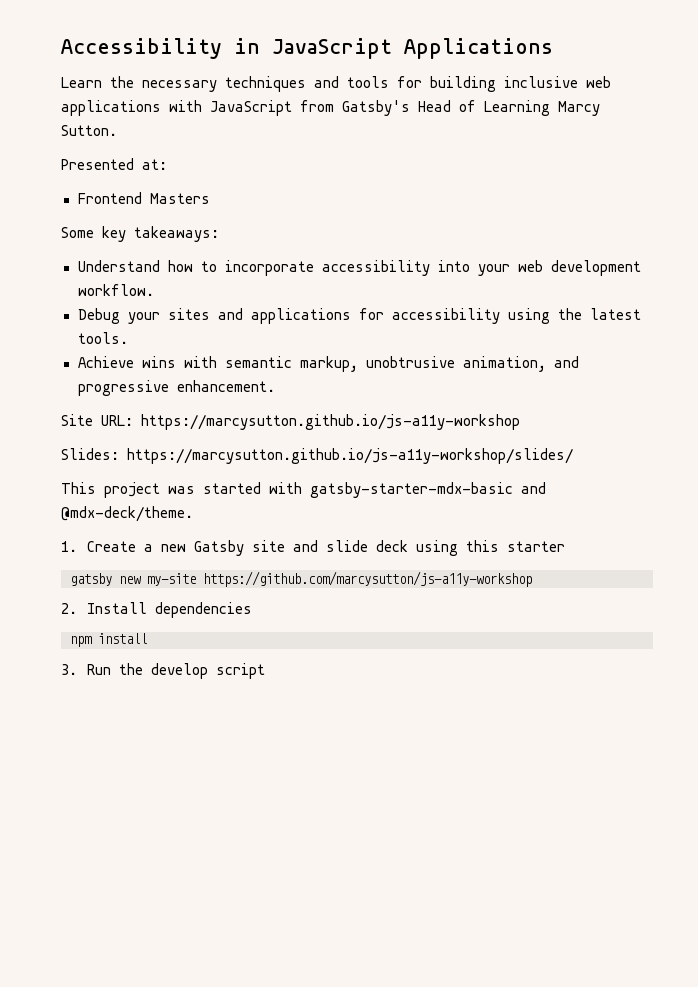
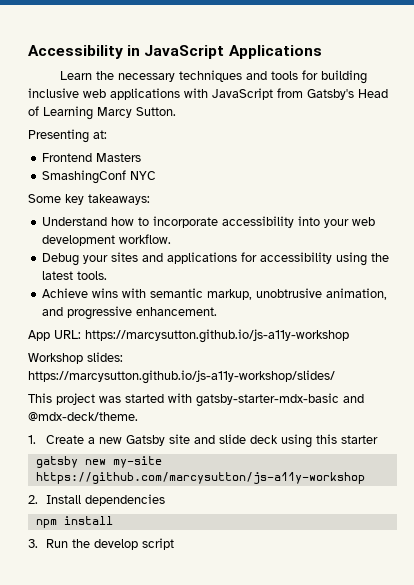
[61,158,134,170] Presented -> [28,129,89,143] Presenting
(210, 198) none -> [42,170,157,184] // SmashingConf NYC
[61,414,93,426] Site -> [28,330,50,341] App
[61,448,119,460] Slides: -> [28,352,123,364] Workshop slides:

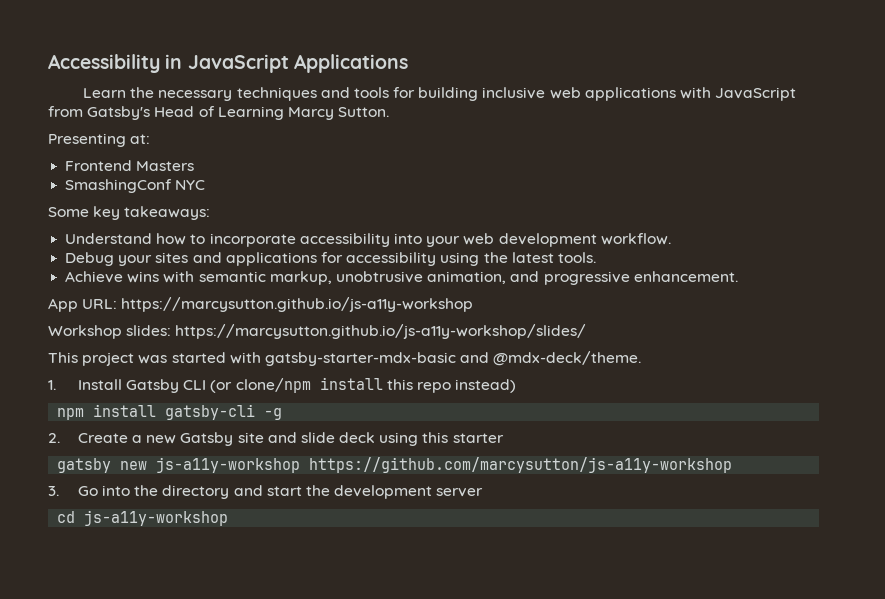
(36, 439) none -> [77,377,517,393] [57,404,283,420] [48,433,60,443] Install Gatsby CLI (or clone/npm install this repo instead) // npm install gatsby-cli -g // 2.
[112,456,162,468] my-site -> [156,457,301,473] js-a11y-workshop
[28,494,165,506] [35,516,113,528] [28,538,174,550] 2. Install dependencies // npm install // 3. Run the develop script -> [48,485,484,499] [57,510,229,526] 3. Go into the directory and start the development server // cd js-a11y-workshop

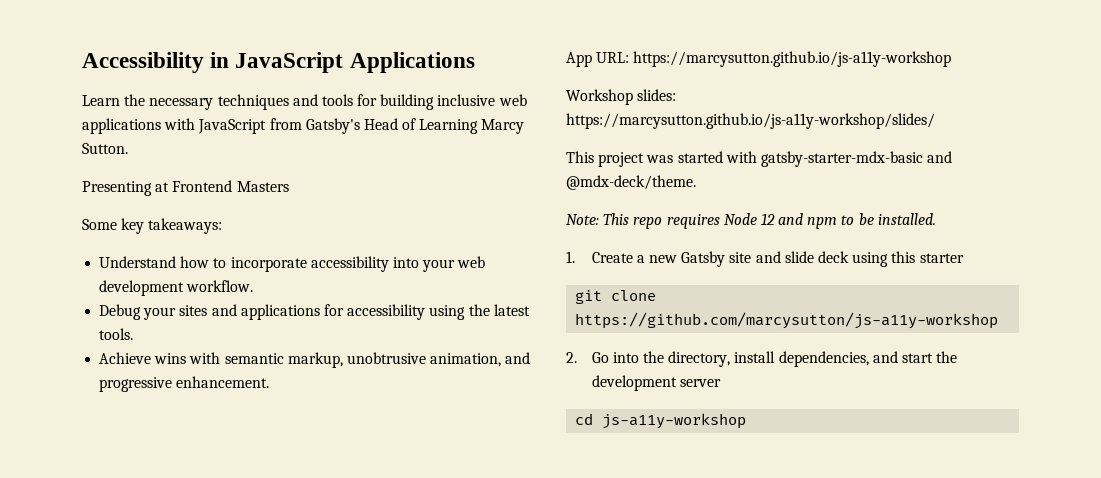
[130,134,151,144] at: // -> [155,182,170,192] at
[65,179,206,193] // SmashingConf NYC -> (289, 186) none
[48,377,517,393] [57,404,283,420] [48,433,60,443] 1. Install Gatsby CLI (or clone/npm install this repo instead) // npm install gatsby-cli -g // 2. -> [566,213,936,229] [566,251,575,263] Note: This repo requires Node 12 and npm to be installed. // 1.
[57,457,301,473] gatsby new js-a11y-workshop -> [575,290,657,304] git clone
[48,486,59,496] 3. -> [566,352,577,363] 2.
[162,485,230,499] directory -> [668,351,869,367] directory, install dependencies,

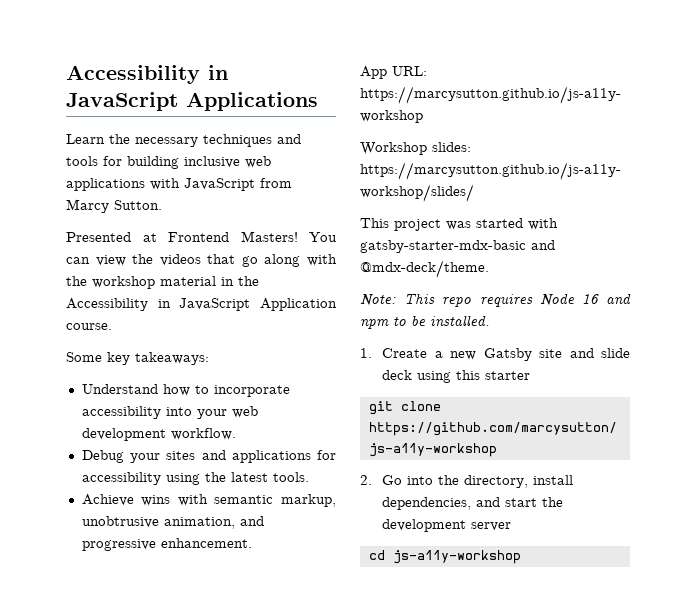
[305,118,479,134] Gatsby's Head of Learning -> (292, 183) none
[82,181,152,196] Presenting -> [66,232,131,242] Presented
[236,181,289,192] Masters -> [240,231,337,242] [66,254,338,267] [66,276,259,289] [66,298,337,311] [66,323,112,330] Masters! You can view the videos that go along with the workshop material in the Accessibility in JavaScript Application course.
[760,213,775,225] 12 -> [581,294,599,304] 16

